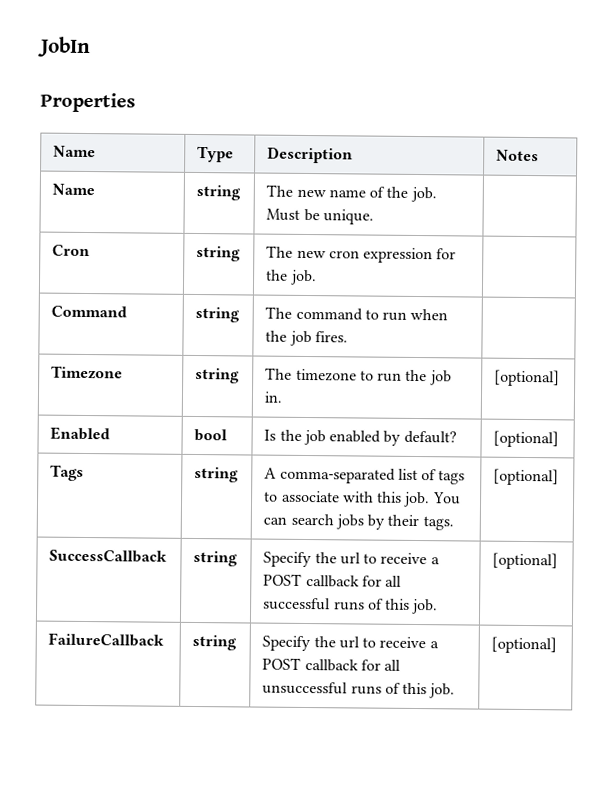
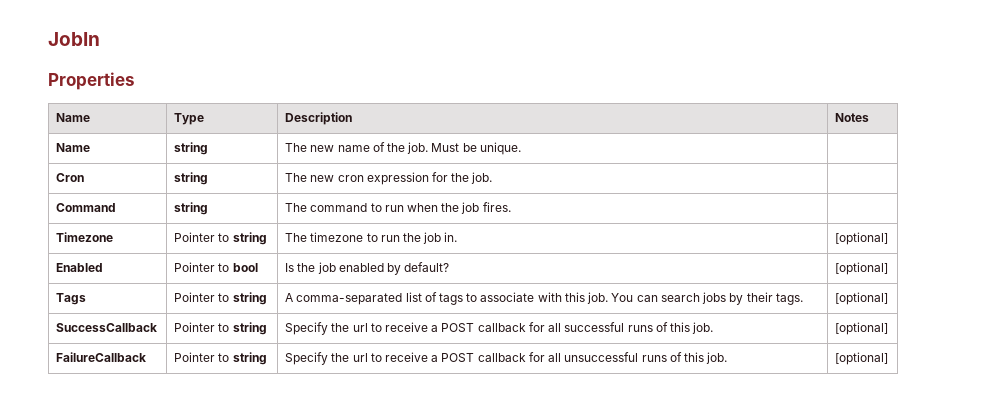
(124, 372) none -> [174,232,230,242] Pointer to
(111, 433) none -> [174,262,230,272] Pointer to
(85, 472) none -> [174,292,230,302] Pointer to
(168, 556) none -> [174,322,230,332] Pointer to
(165, 639) none -> [174,352,230,362] Pointer to

